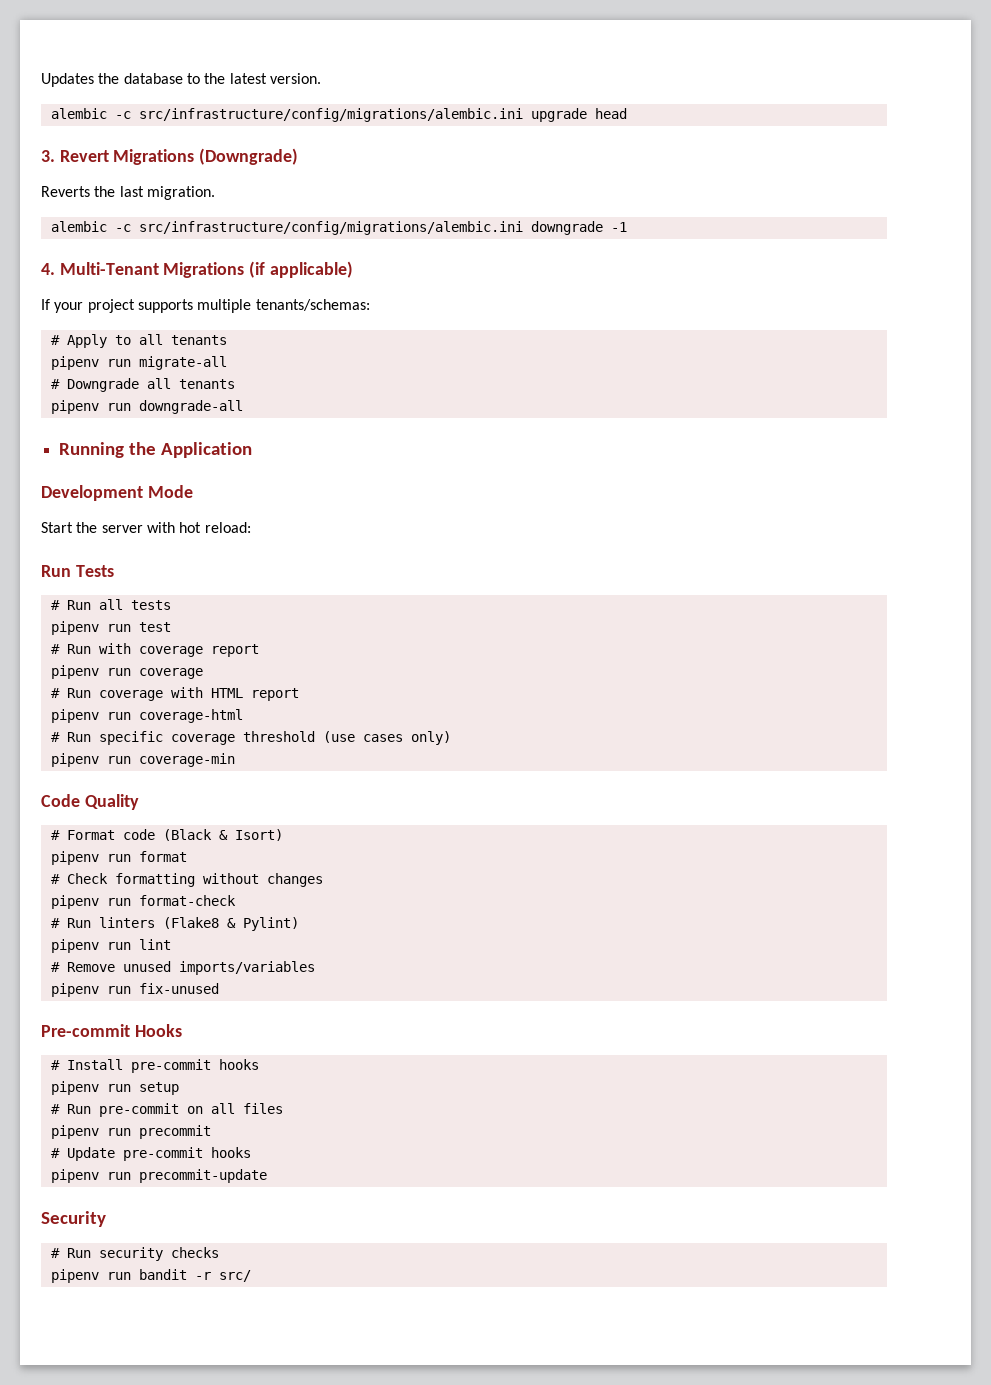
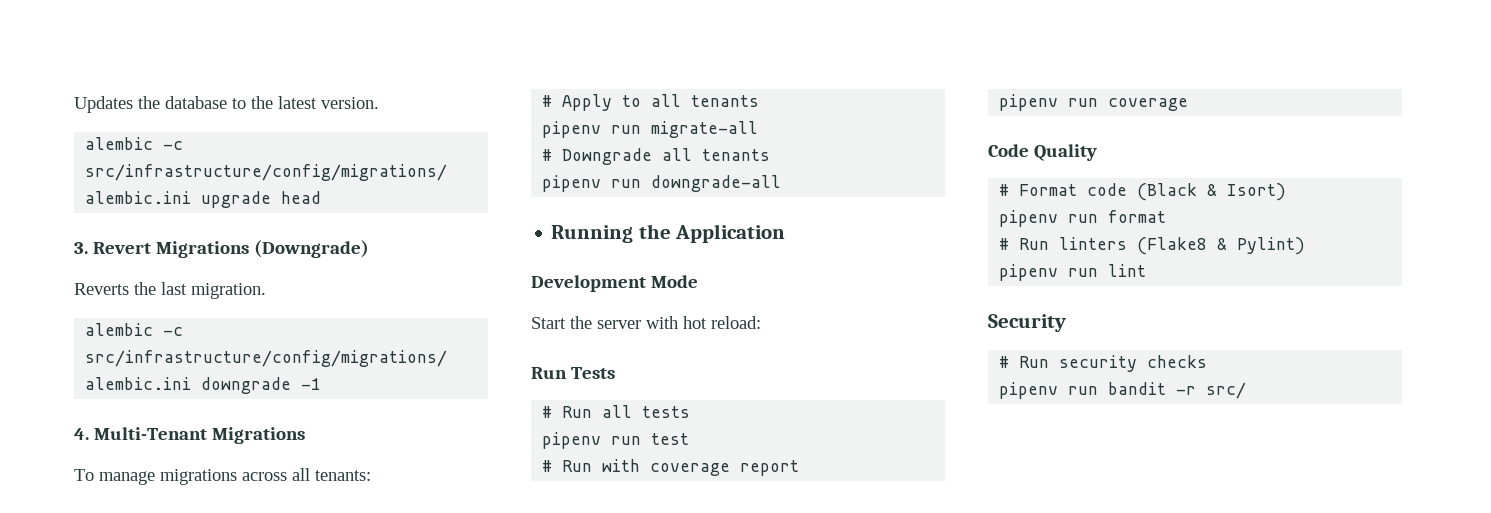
[249,261,353,278] [41,299,370,313] (if applicable) // If your project supports multiple tenants/schemas: -> [74,468,371,485] // To manage migrations across all tenants:
[50,687,299,701] [50,709,243,723] [50,731,451,745] [50,753,235,767] // # Run coverage with HTML report // pipenv run coverage-html // # Run specific coverage threshold (use cases only) // pipenv run coverage-min -> (1189, 104) none
[50,873,323,887] [50,895,236,909] // # Check formatting without changes // pipenv run format-check -> (1167, 216) none
[50,961,315,975] [50,983,219,997] [41,1024,182,1037] [50,1059,259,1073] [50,1081,179,1095] [50,1103,283,1117] [50,1125,211,1139] [50,1147,251,1161] [50,1169,267,1183] // # Remove unused imports/variables // pipenv run fix-unused // Pre-commit Hooks // # Install pre-commit hooks // pipenv run setup // # Run pre-commit on all files // pipenv run precommit // # Update pre-commit hooks // pipenv run precommit-update -> (1147, 270) none

